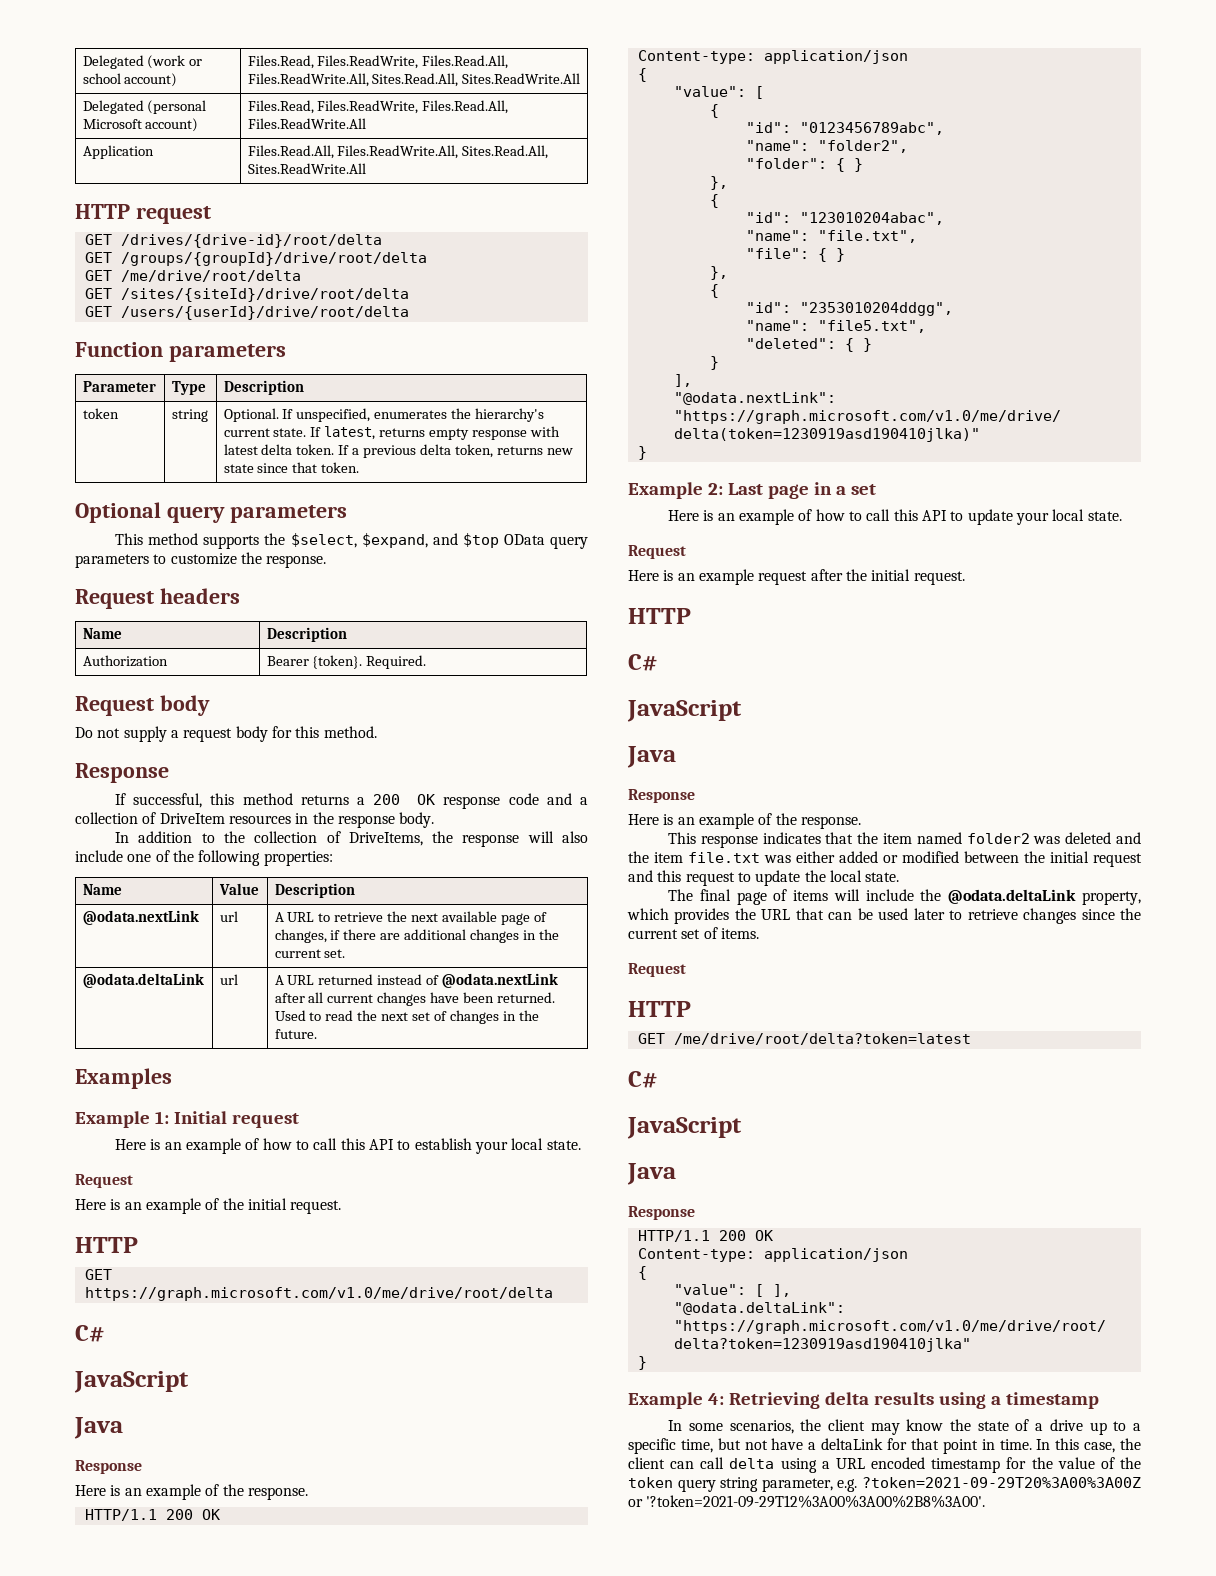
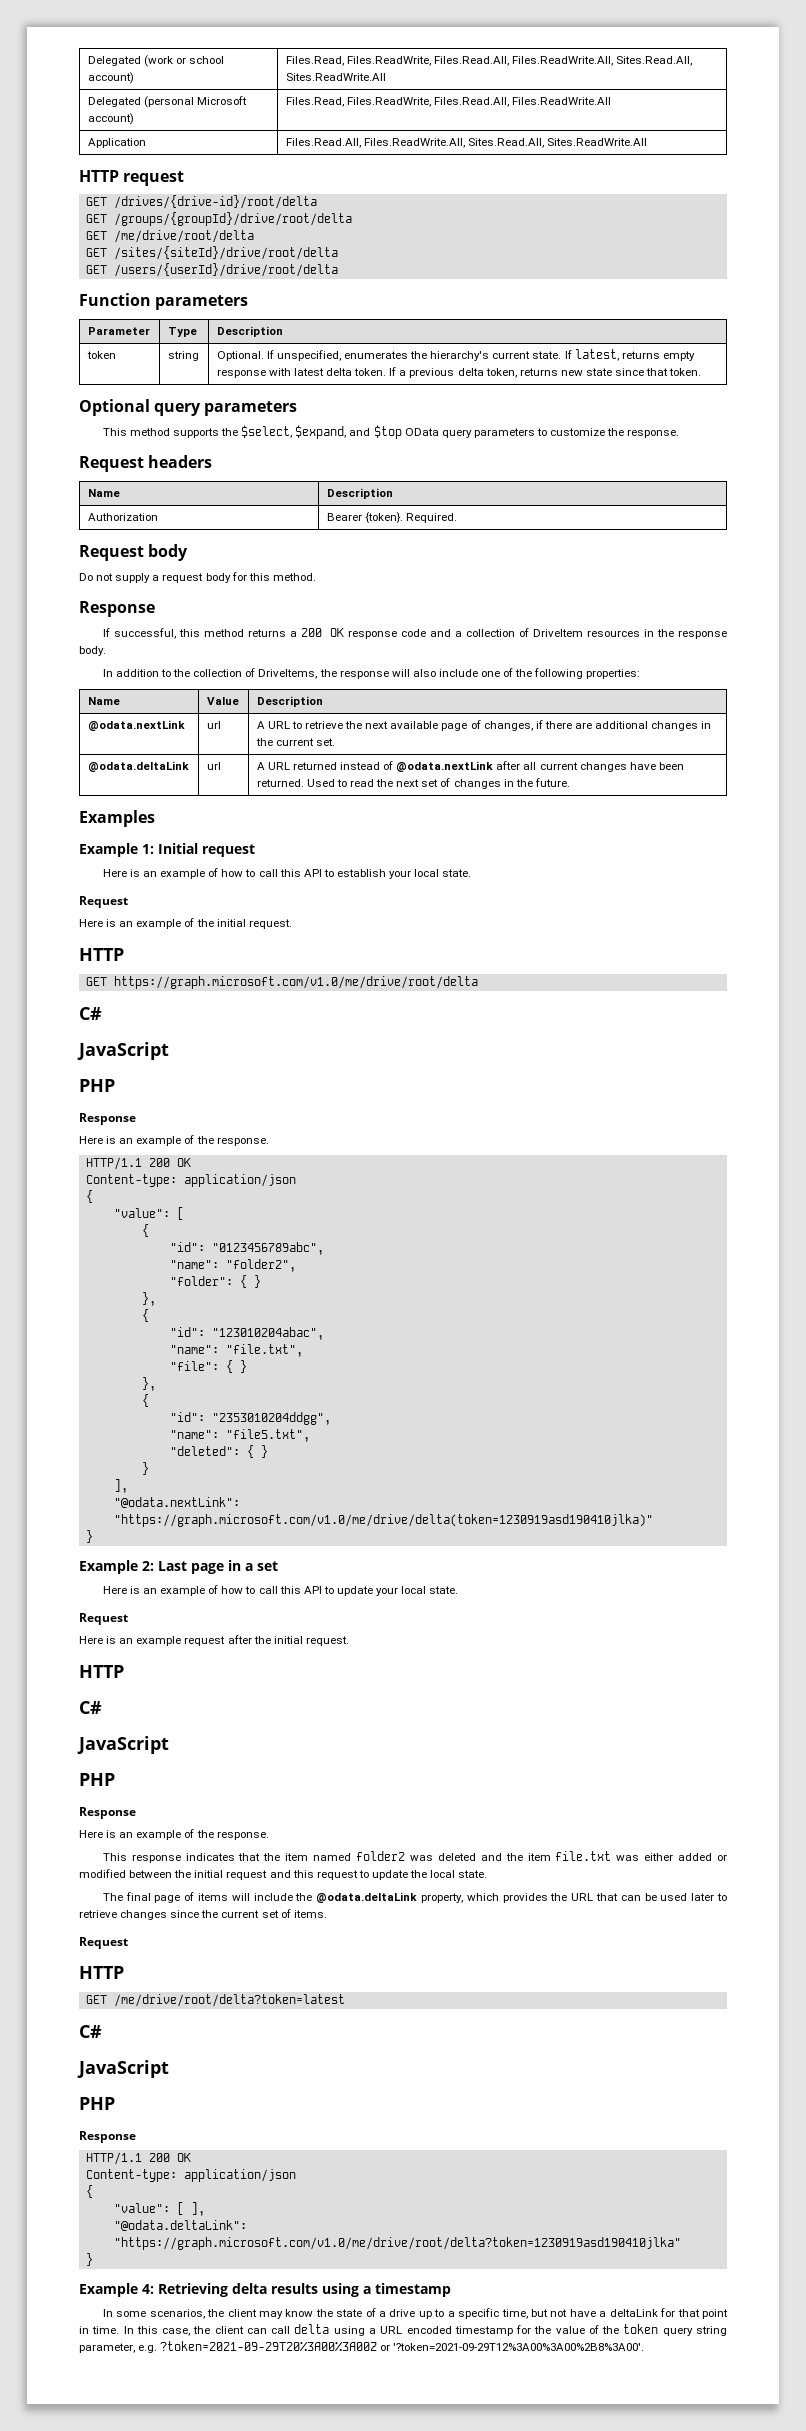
[74,1417,123,1439] Java -> [79,1079,115,1092] PHP
[627,746,676,768] Java -> [79,1773,115,1786] PHP
[627,1163,676,1185] Java -> [79,2097,115,2110] PHP

